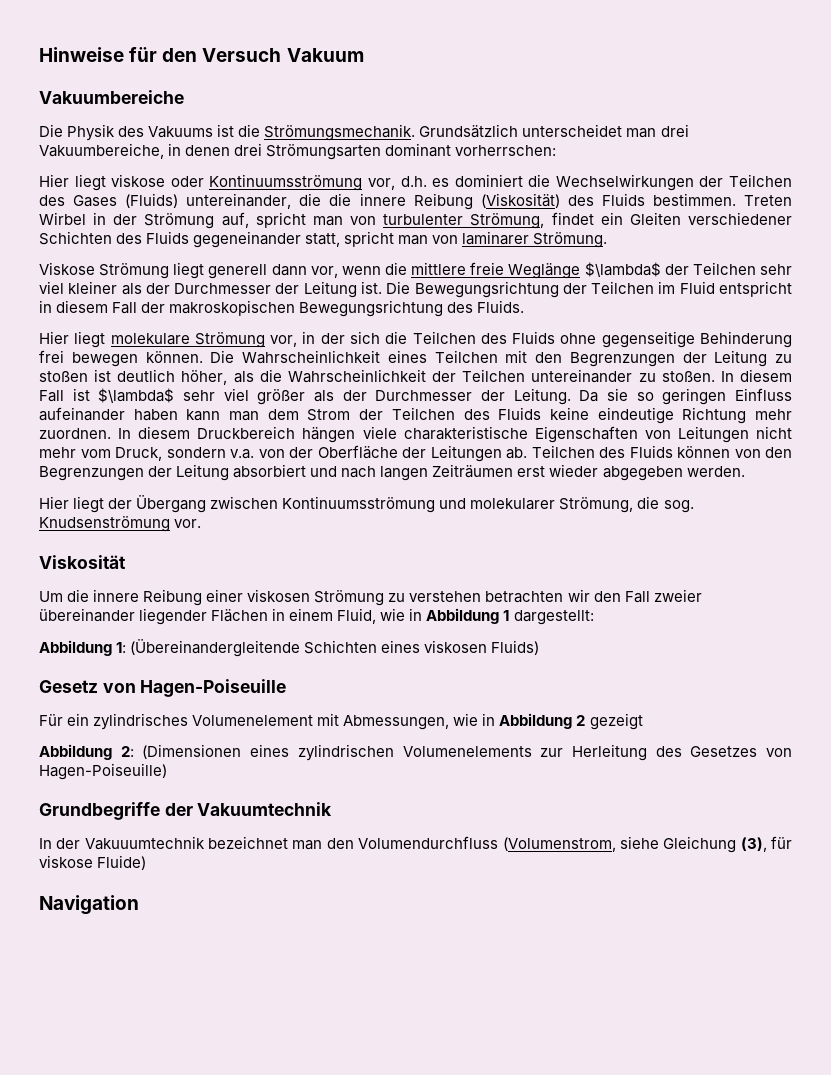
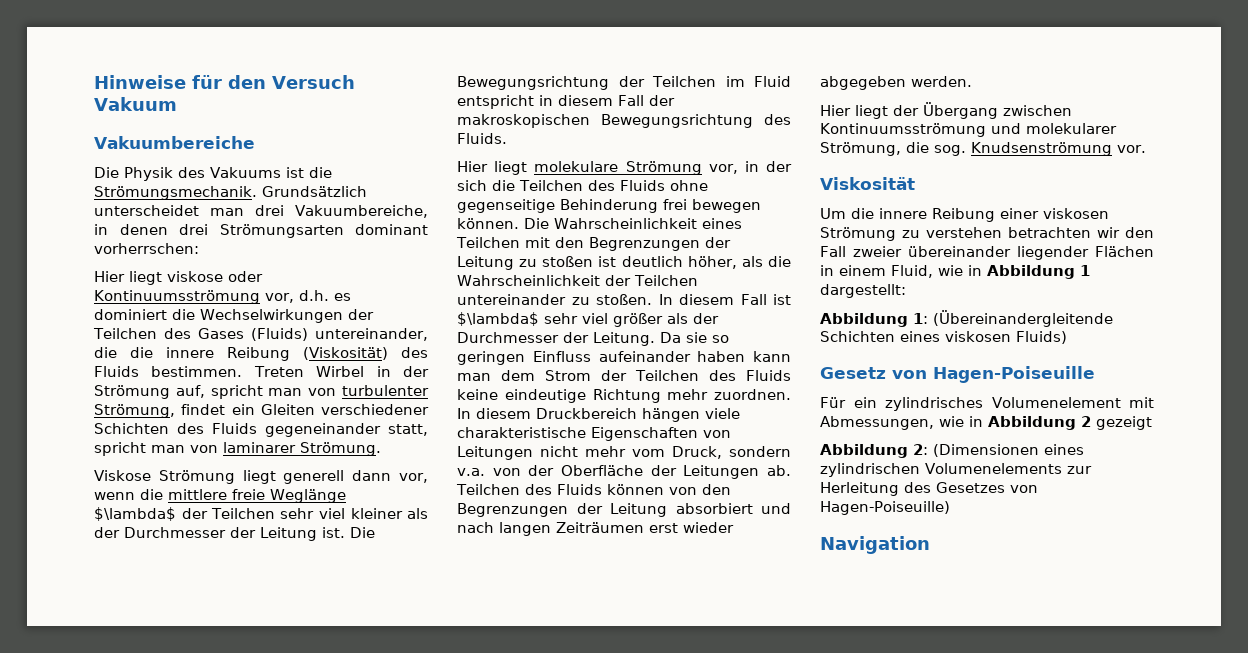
[39,802,333,820] [39,836,793,853] [39,855,147,870] // Grundbegriffe der Vakuumtechnik // In der Vakuuumtechnik bezeichnet man den Volumendurchfluss (Volumenstrom, siehe Gleichung (3), für viskose Fluide) -> (950, 508) none

